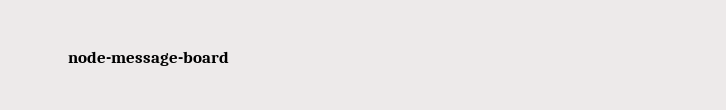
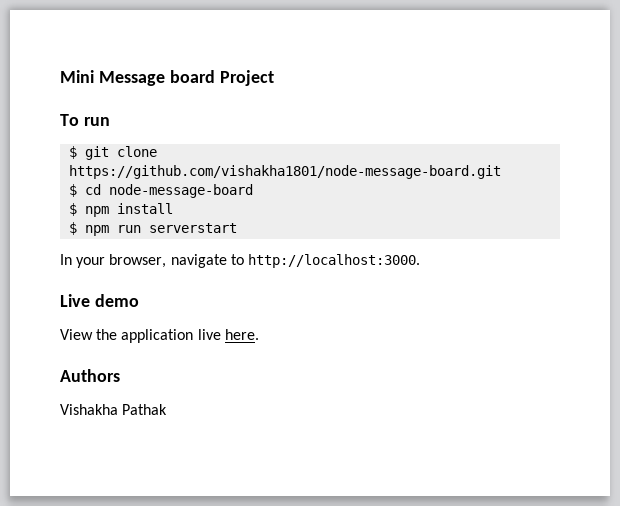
[68,51,229,66] node-message-board -> [60,70,274,86] [60,114,110,126] [69,146,158,160] [69,165,502,179] [69,184,254,198] [69,203,174,217] [69,222,238,236] [60,254,420,268] [60,294,139,307] [60,329,259,343] [60,369,120,382] [60,404,168,415] Mini Message board Project // To run // $ git clone https://github.com/vishakha1801/node-message-board.git // $ cd node-message-board // $ npm install // $ npm run serverstart // In your browser, navigate to http://localhost:3000. // Live demo // View the application live here. // Authors // Vishakha Pathak

